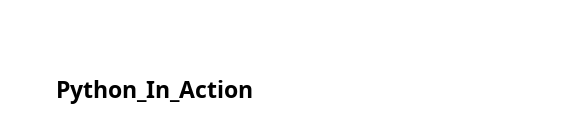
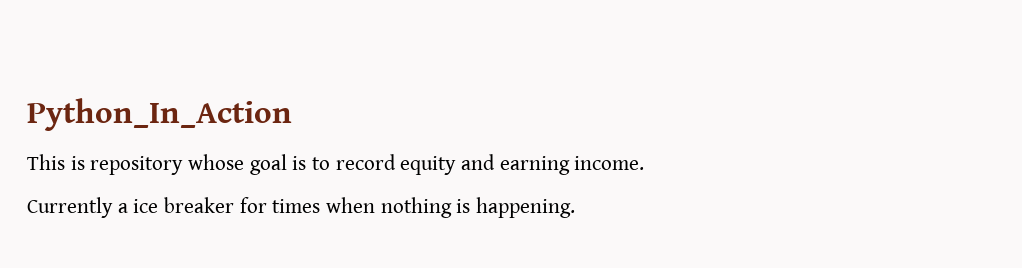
(253, 92) none -> [27,154,645,175] [27,197,576,218] // This is repository whose goal is to record equity and earning income. // Currently a ice breaker for times when nothing is happening.

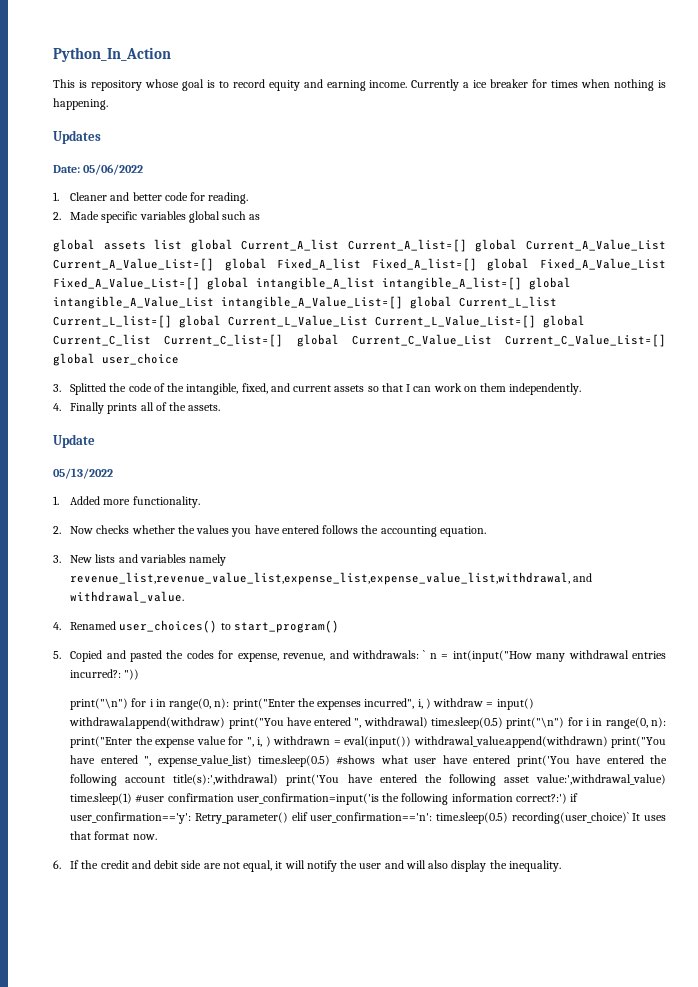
(645, 163) // -> (408, 84) none
(576, 207) none -> [53,130,101,144] [53,164,144,175] [53,192,249,204] [53,211,261,223] [53,239,666,252] [53,258,666,271] [53,277,571,290] [53,296,557,309] [53,315,585,328] [53,334,666,347] [53,353,179,366] [53,383,582,395] [53,402,221,414] [53,434,95,448] [53,468,113,479] [53,496,200,508] [53,525,486,537] [53,554,227,566] [70,572,593,585] [70,591,185,603] [53,620,339,633] [53,650,666,662] [70,669,140,680] [70,698,534,710] [69,717,667,729] [70,736,666,748] [70,755,668,767] [70,774,666,786] [70,793,579,805] [70,812,666,824] [70,831,157,840] [53,860,561,872] // Updates // Date: 05/06/2022 // 1. Cleaner and better code for reading. // 2. Made specific variables global such as // global assets list global Current_A_list Current_A_list=[] global Current_A_Value_List Current_A_Value_List=[] global Fixed_A_list Fixed_A_list=[] global Fixed_A_Value_List Fixed_A_Value_List=[] global intangible_A_list intangible_A_list=[] global intangible_A_Value_List intangible_A_Value_List=[] global Current_L_list Current_L_list=[] global Current_L_Value_List Current_L_Value_List=[] global Current_C_list Current_C_list=[] global Current_C_Value_List Current_C_Value_List=[] global user_choice // 3. Splitted the code of the intangible, fixed, and current assets so that I can work on them independently. // 4. Finally prints all of the assets. // Update // 05/13/2022 // 1. Added more functionality. // 2. Now checks whether the values you have entered follows the accounting equation. // 3. New lists and variables namely revenue_list,revenue_value_list,expense_list,expense_value_list,withdrawal, and withdrawal_value. // 4. Renamed user_choices() to start_program() // 5. Copied and pasted the codes for expense, revenue, and withdrawals: ` n = int(input("How many withdrawal entries incurred?: ")) // print("\n") for i in range(0, n): print("Enter the expenses incurred", i, ) withdraw = input() withdrawal.append(withdraw) print("You have entered ", withdrawal) time.sleep(0.5) print("\n") for i in range(0, n): print("Enter the expense value for ", i, ) withdrawn = eval(input()) withdrawal_value.append(withdrawn) print("You have entered ", expense_value_list) time.sleep(0.5) #shows what user have entered print('You have entered the following account title(s):',withdrawal) print('You have entered the following asset value:',withdrawal_value) time.sleep(1) #user confirmation user_confirmation=input('is the following information correct?:') if user_confirmation=='y': Retry_parameter() elif user_confirmation=='n': time.sleep(0.5) recording(user_choice)` It uses that format now. // 6. If the credit and debit side are not equal, it will notify the user and will also display the inequality.

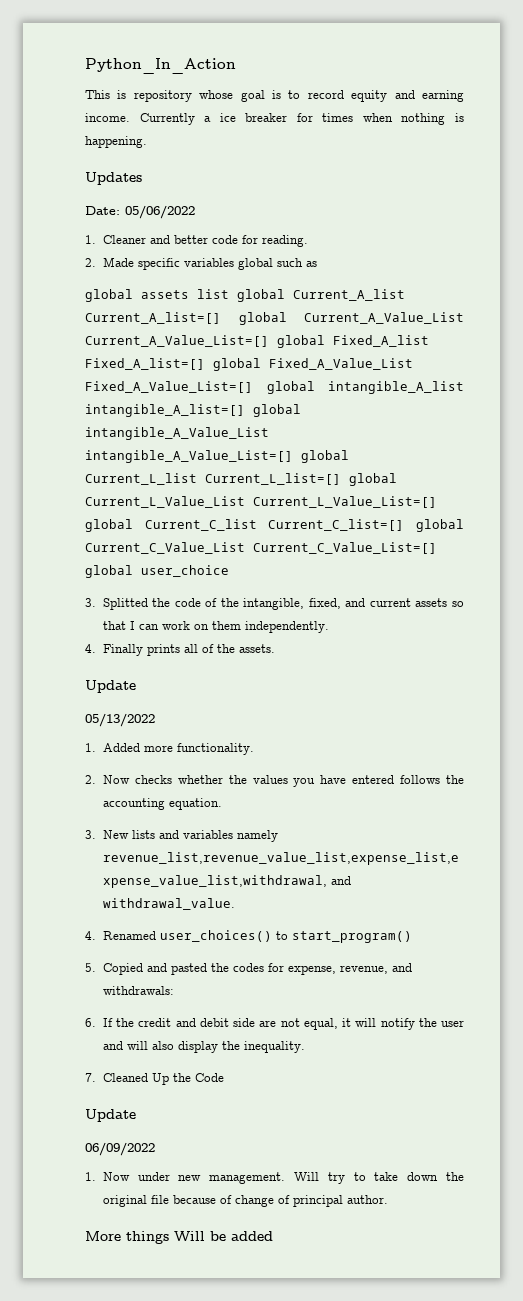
[423,650,666,662] [70,669,140,680] [70,698,534,710] [69,717,667,729] [70,736,666,748] [70,755,668,767] [70,774,666,786] [70,793,579,805] [70,812,666,824] [70,831,157,840] ` n = int(input("How many withdrawal entries incurred?: ")) // print("\n") for i in range(0, n): print("Enter the expenses incurred", i, ) withdraw = input() withdrawal.append(withdraw) print("You have entered ", withdrawal) time.sleep(0.5) print("\n") for i in range(0, n): print("Enter the expense value for ", i, ) withdrawn = eval(input()) withdrawal_value.append(withdrawn) print("You have entered ", expense_value_list) time.sleep(0.5) #shows what user have entered print('You have entered the following account title(s):',withdrawal) print('You have entered the following asset value:',withdrawal_value) time.sleep(1) #user confirmation user_confirmation=input('is the following information correct?:') if user_confirmation=='y': Retry_parameter() elif user_confirmation=='n': time.sleep(0.5) recording(user_choice)` It uses that format now. -> (174, 990) none
(561, 866) none -> [85,1073,224,1085] [85,1109,136,1122] [85,1142,155,1156] [85,1172,464,1184] [102,1195,388,1207] [85,1231,273,1244] // 7. Cleaned Up the Code // Update // 06/09/2022 // 1. Now under new management. Will try to take down the original file because of change of principal author. // More things Will be added

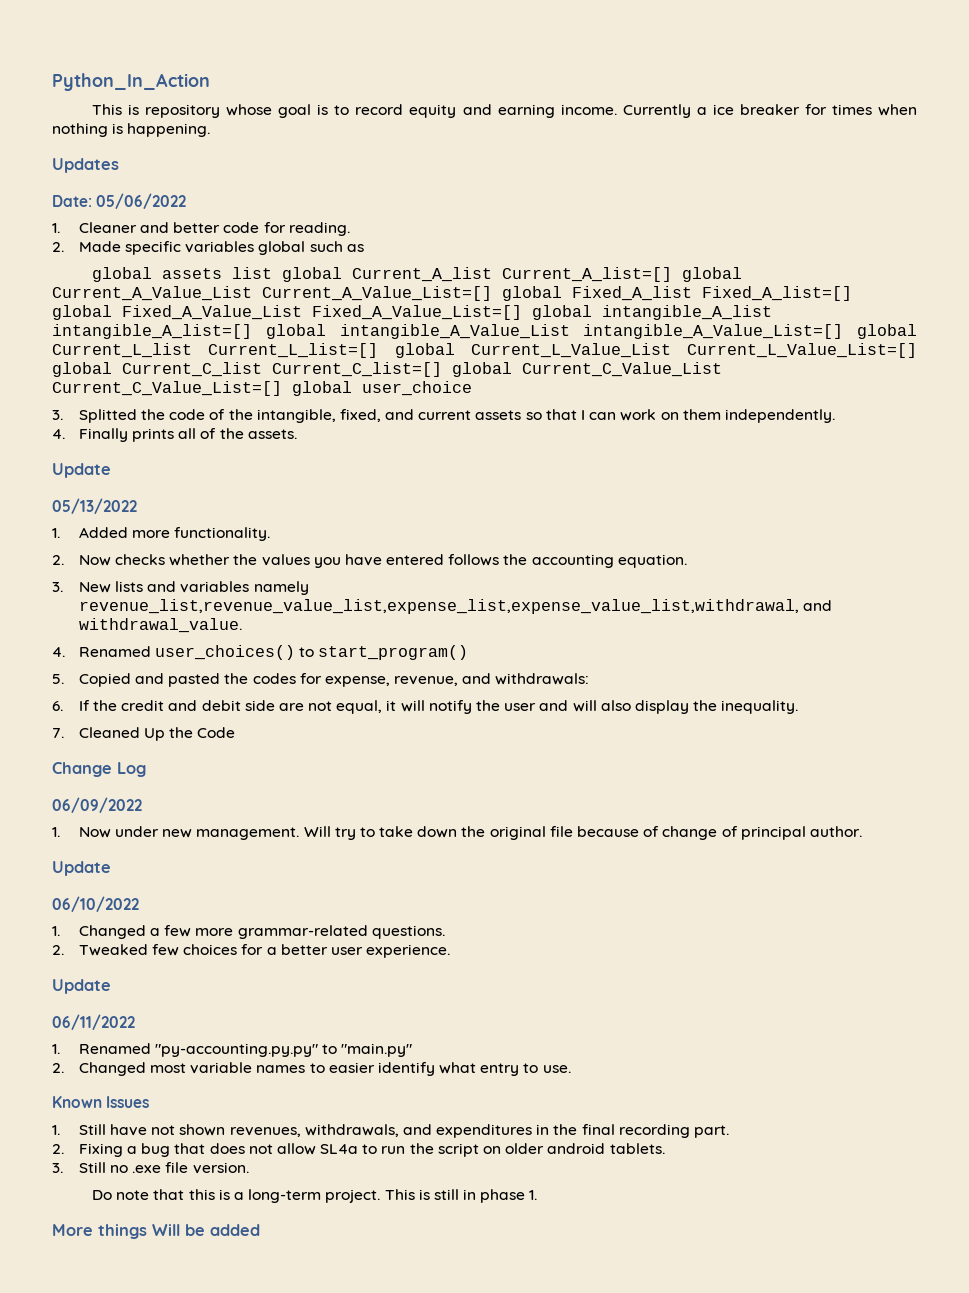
[85,1109,136,1122] Update -> [52,762,146,777] Change Log
(388, 1199) none -> [52,861,111,876] [52,896,139,912] [52,925,445,939] [52,944,451,958] [52,979,111,994] [52,1014,135,1030] [52,1043,413,1057] [52,1062,571,1076] [52,1096,150,1108] [52,1124,729,1138] [52,1143,665,1157] [52,1162,249,1174] [92,1189,538,1203] // Update // 06/10/2022 // 1. Changed a few more grammar-related questions. // 2. Tweaked few choices for a better user experience. // Update // 06/11/2022 // 1. Renamed "py-accounting.py.py" to "main.py" // 2. Changed most variable names to easier identify what entry to use. // Known Issues // 1. Still have not shown revenues, withdrawals, and expenditures in the final recording part. // 2. Fixing a bug that does not allow SL4a to run the script on older android tablets. // 3. Still no .exe file version. // Do note that this is a long-term project. This is still in phase 1.

